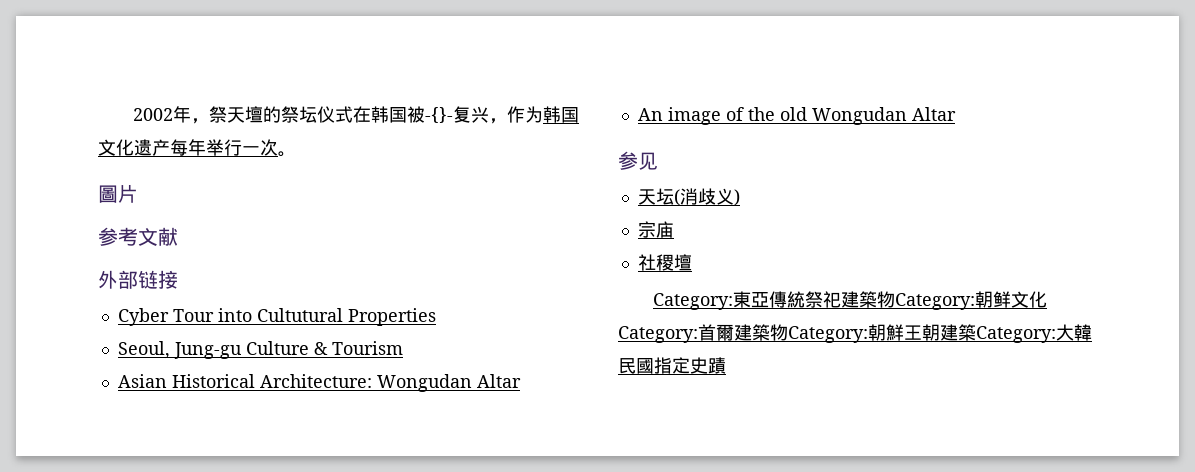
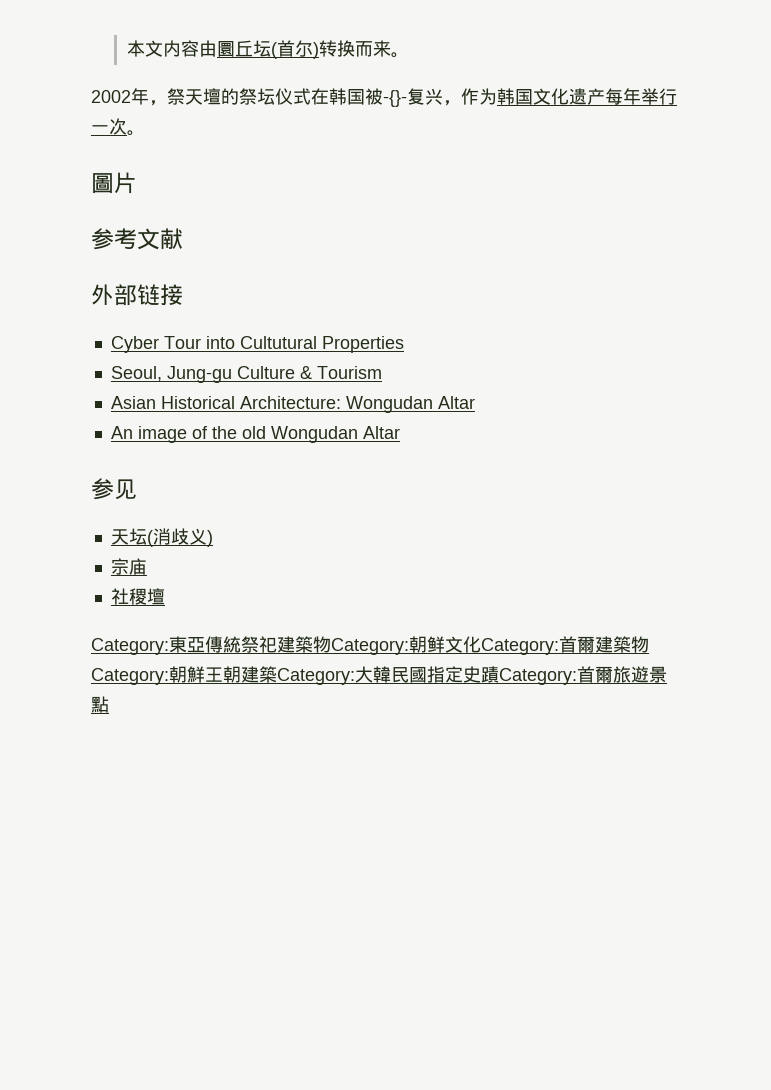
(132, 114) none -> [126,40,409,59] 本文内容由圜丘坛(首尔)转换而来。 //
(726, 365) none -> [499,666,667,685] [91,696,109,713] Category:首爾旅遊景點

